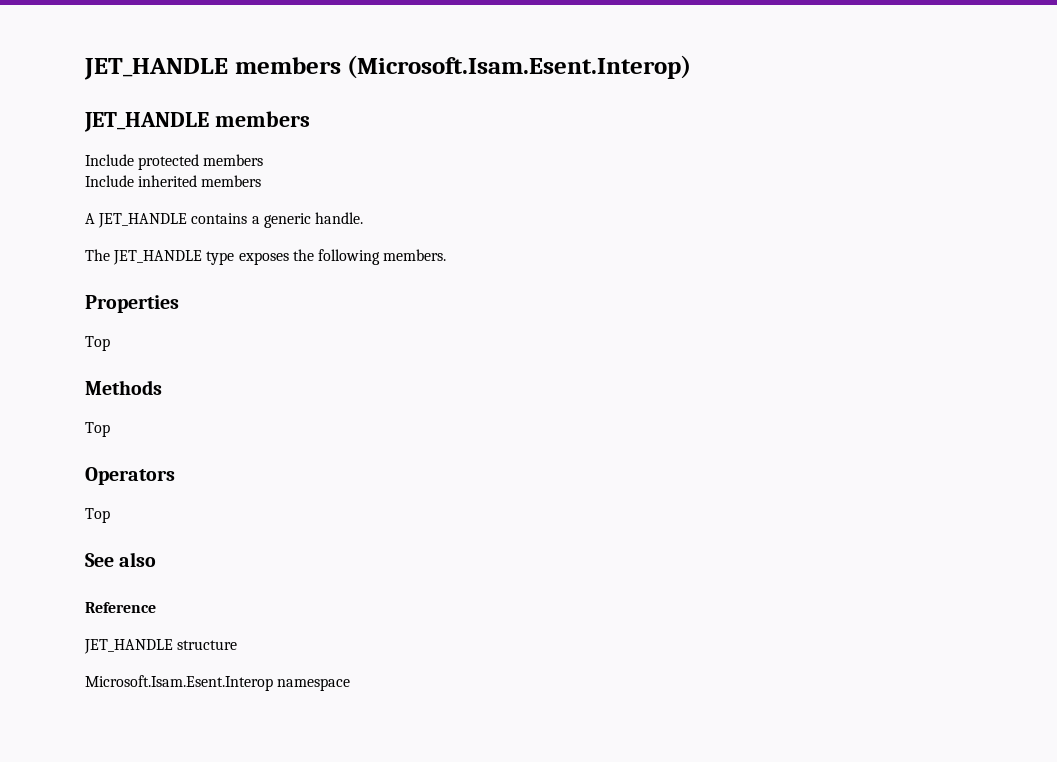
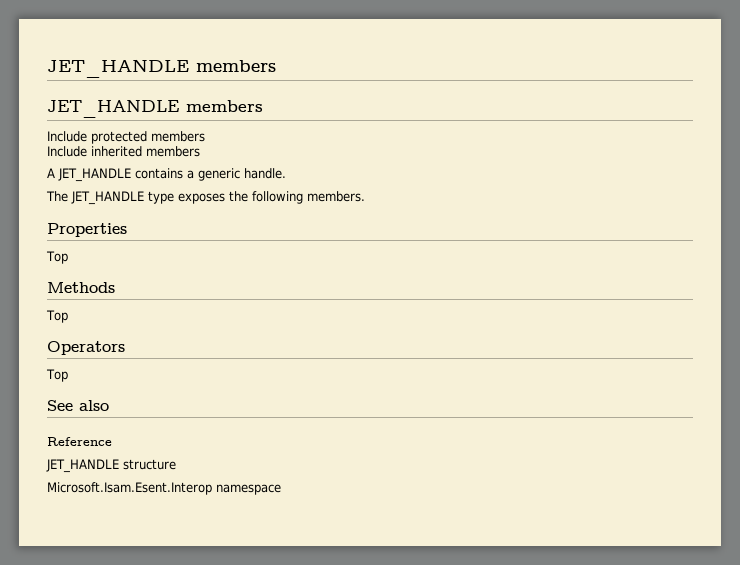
[84,55,692,80] JET_HANDLE members (Microsoft.Isam.Esent.Interop) -> [47,59,276,78] JET_HANDLE members

